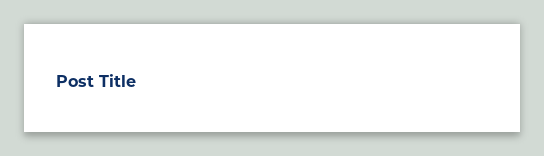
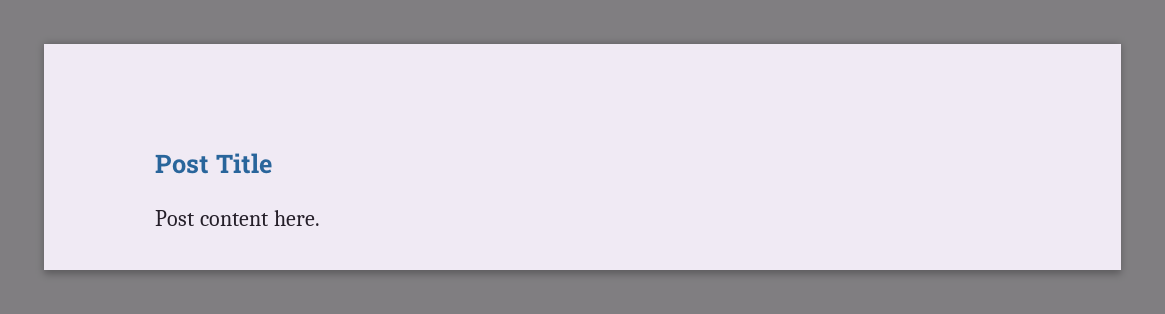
(136, 80) none -> [155,210,320,226] // Post content here.

